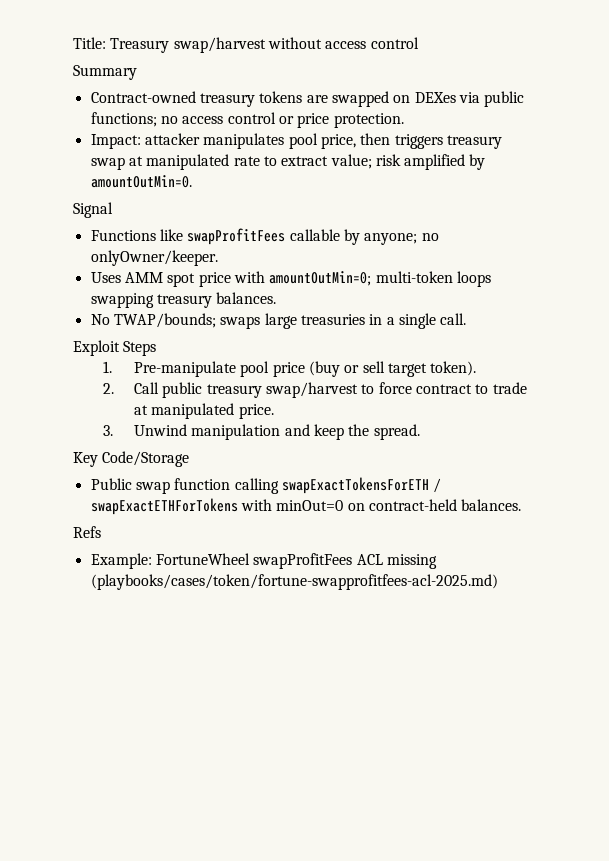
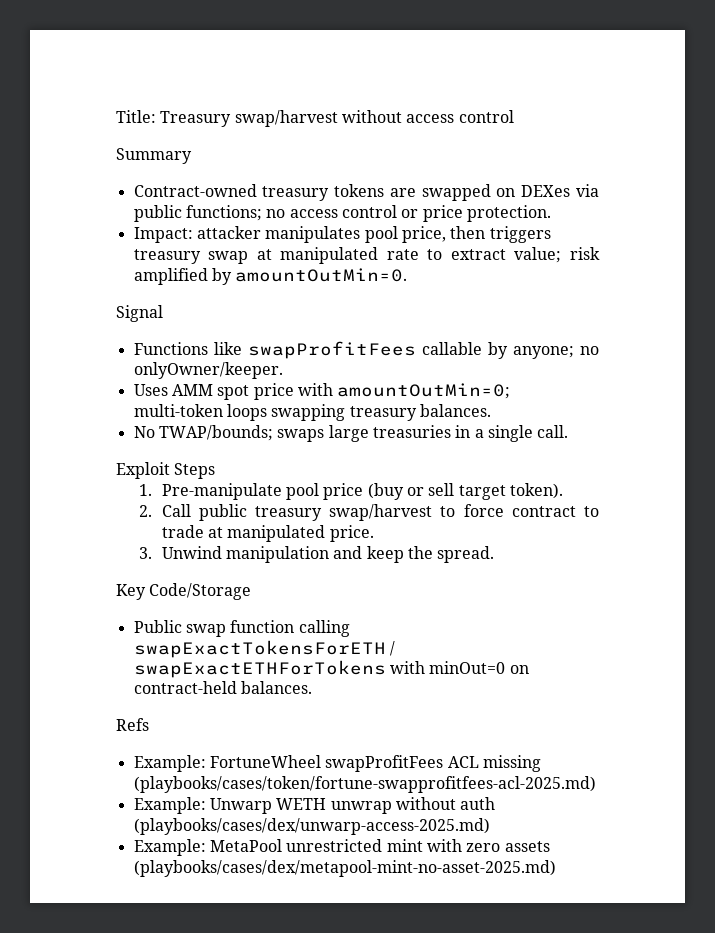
(498, 582) none -> [133,797,496,814] [133,818,490,835] [133,839,550,856] [133,860,556,877] // Example: Unwarp WETH unwrap without auth (playbooks/cases/dex/unwarp-access-2025.md) // Example: MetaPool unrestricted mint with zero assets (playbooks/cases/dex/metapool-mint-no-asset-2025.md)

